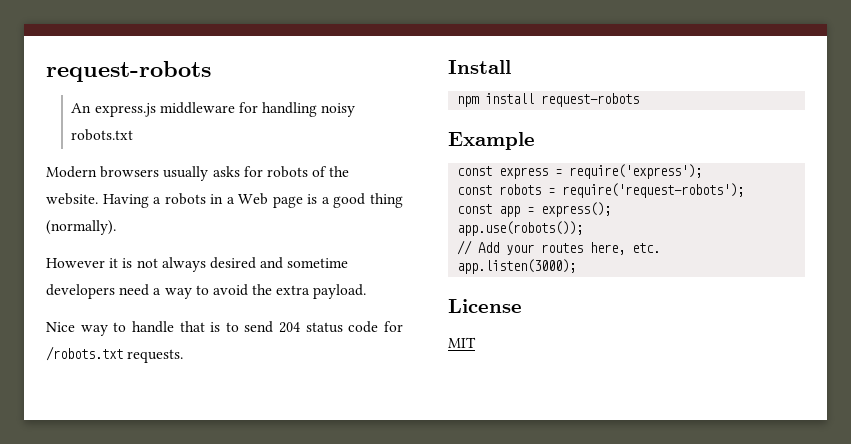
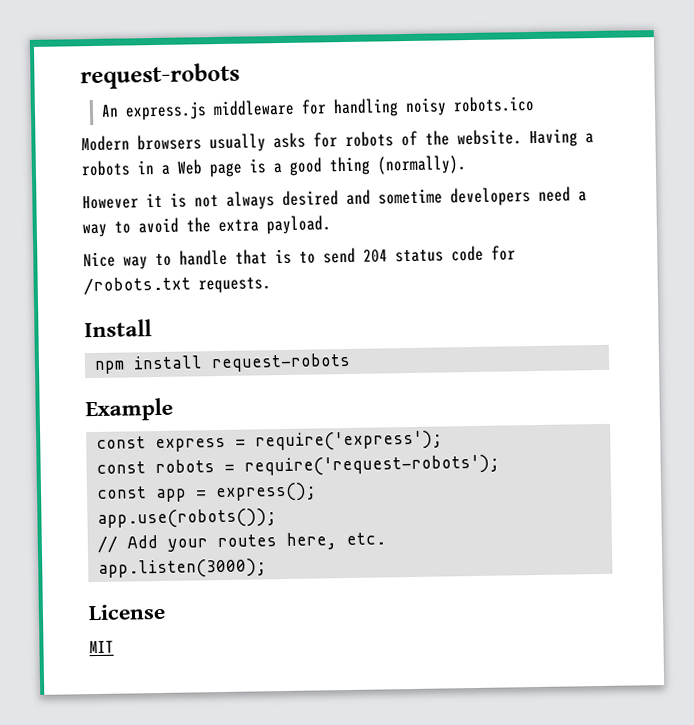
[71,129,134,141] robots.txt -> [453,95,536,113] robots.ico

